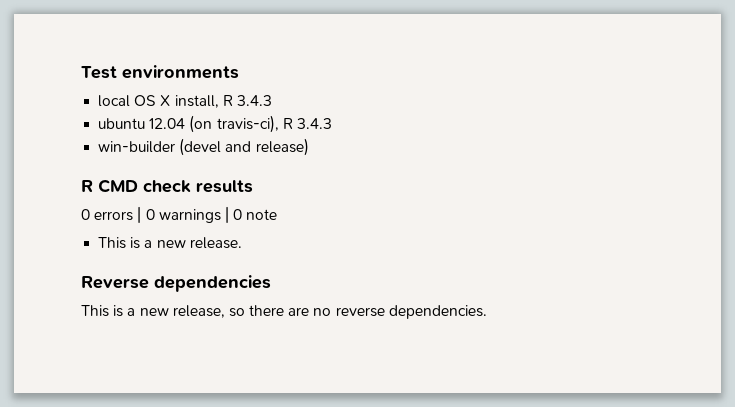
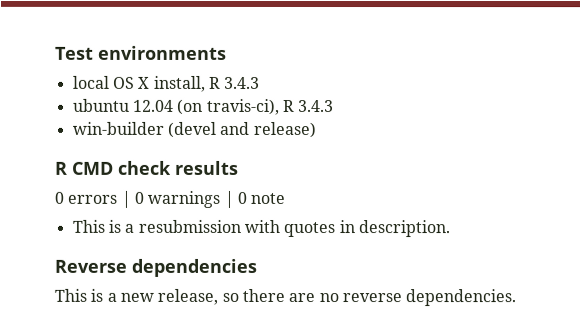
[156,237,242,249] new release. -> [137,219,450,238] resubmission with quotes in description.

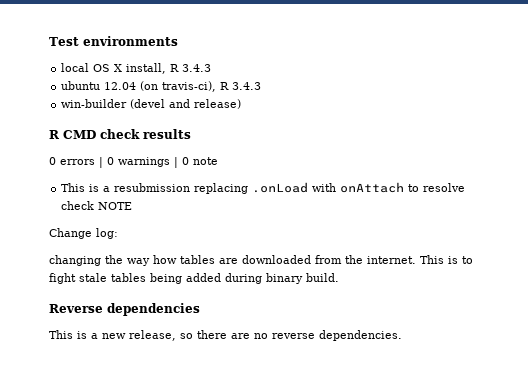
[243,219,450,238] with quotes in description. -> [194,182,466,194] [61,201,133,210] [49,228,118,239] [49,255,473,266] [49,273,339,284] replacing .onLoad with onAttach to resolve check NOTE // Change log: // changing the way how tables are downloaded from the internet. This is to fight stale tables being added during binary build.

